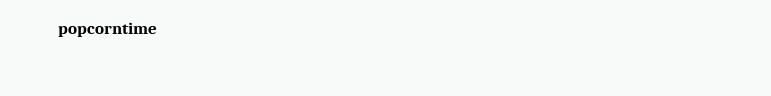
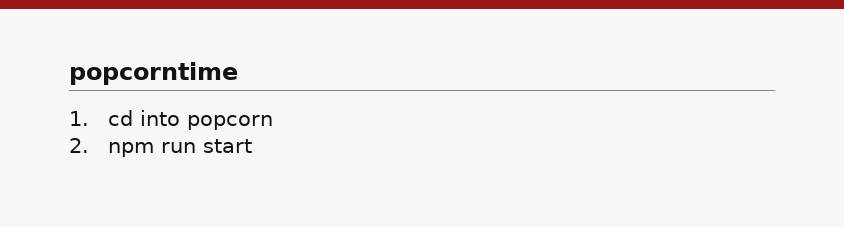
(157, 29) none -> [69,110,274,130] [69,138,253,157] // 1. cd into popcorn // 2. npm run start

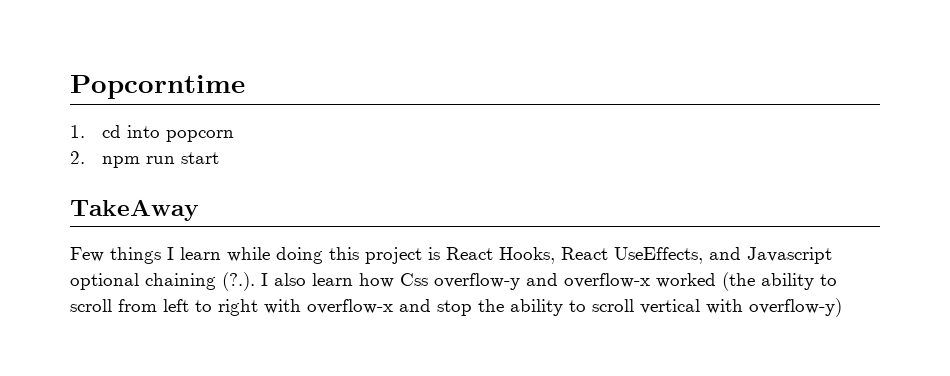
[69,62,238,85] popcorntime -> [70,75,245,99] Popcorntime
(253, 146) none -> [70,199,199,221] [70,247,832,264] [70,272,837,291] [70,298,842,317] // TakeAway // Few things I learn while doing this project is React Hooks, React UseEffects, and Javascript optional chaining (?.). I also learn how Css overflow-y and overflow-x worked (the ability to scroll from left to right with overflow-x and stop the ability to scroll vertical with overflow-y)

